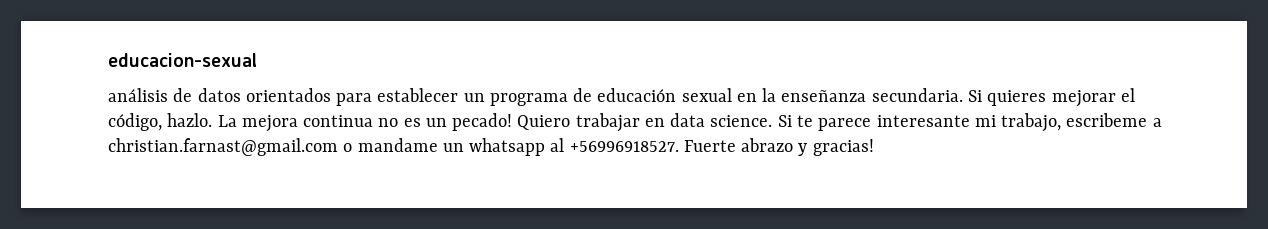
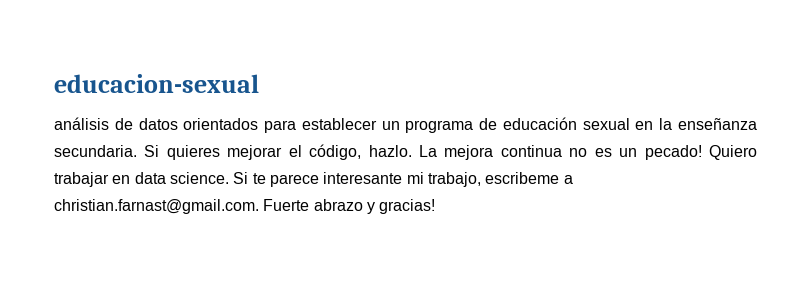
[108,138,679,156] christian.farnast@gmail.com o mandame un whatsapp al +56996918527. -> [54,199,259,214] christian.farnast@gmail.com.

